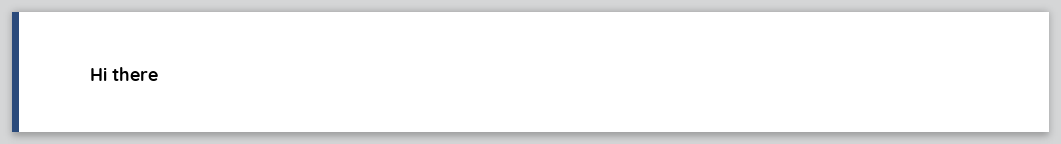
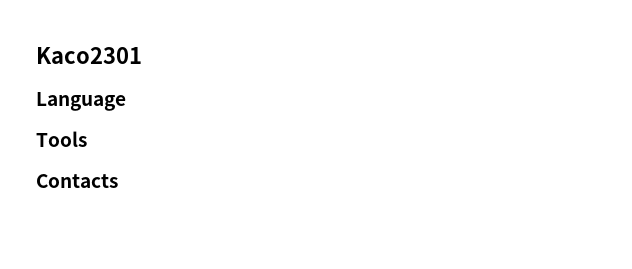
[90,67,158,81] Hi there -> [36,47,142,64] [36,92,126,111] [36,131,87,147] [36,174,118,188] Kaco2301 // Language // Tools // Contacts

